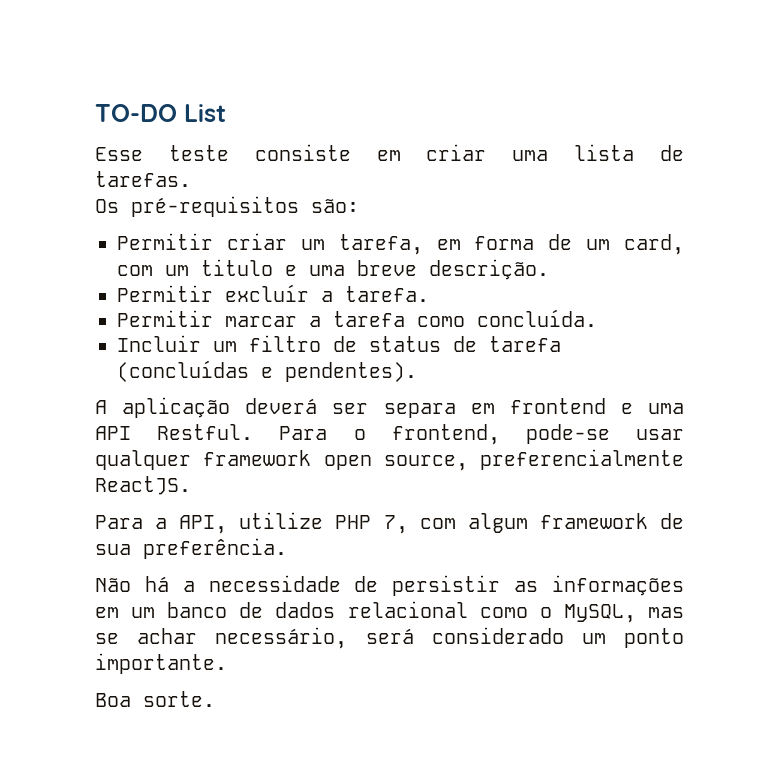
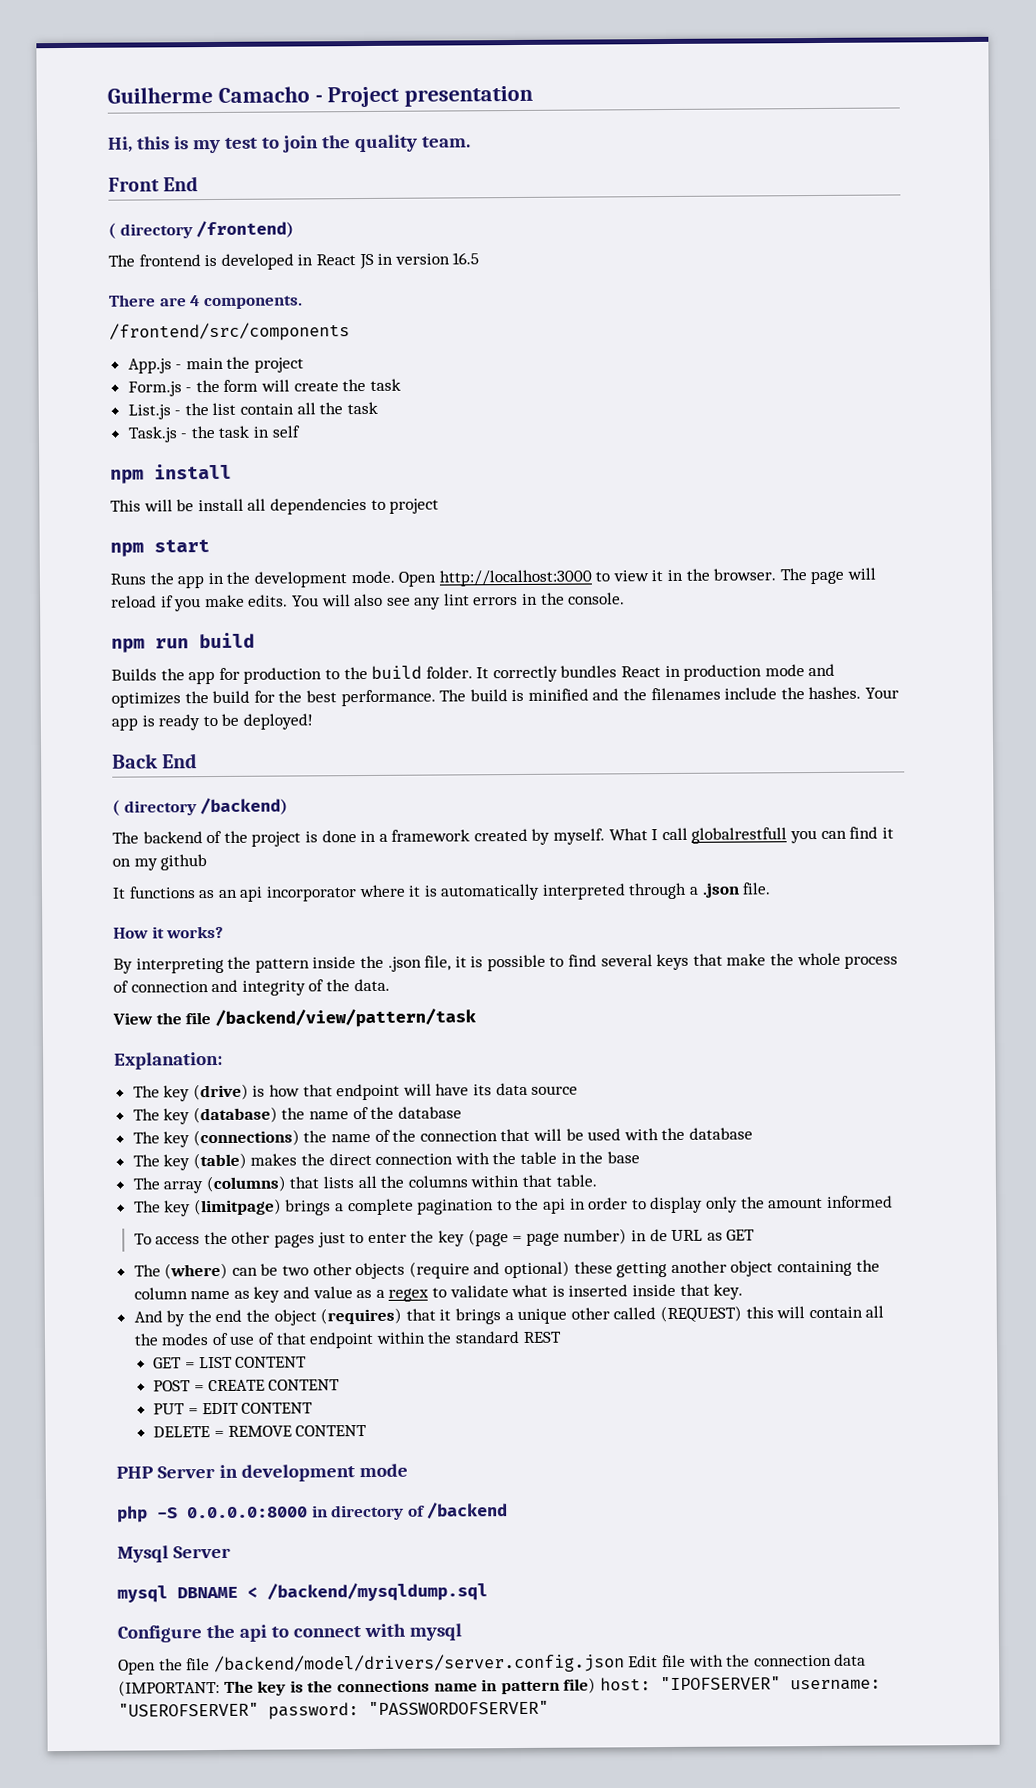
[95,104,226,122] [95,144,684,161] [95,171,191,187] [95,196,359,217] [117,233,684,255] [117,259,549,280] [117,284,429,302] [117,309,597,327] [117,335,561,352] [117,360,417,382] [95,397,684,418] [95,424,684,445] [95,449,684,471] [95,476,191,495] [95,512,684,534] [95,538,287,559] [95,575,684,596] [95,601,684,623] [95,627,684,649] [95,653,227,674] [95,691,215,707] TO-DO List // Esse teste consiste em criar uma lista de tarefas. // Os pré-requisitos são: // Permitir criar um tarefa, em forma de um card, com um titulo e uma breve descrição. // Permitir excluír a tarefa. // Permitir marcar a tarefa como concluída. // Incluir um filtro de status de tarefa (concluídas e pendentes). // A aplicação deverá ser separa em frontend e uma API Restful. Para o frontend, pode-se usar qualquer framework open source, preferencialmente ReactJS. // Para a API, utilize PHP 7, com algum framework de sua preferência. // Não há a necessidade de persistir as informações em um banco de dados relacional como o MySQL, mas se achar necessário, será considerado um ponto importante. // Boa sorte. -> [107,85,534,108] [107,134,471,154] [108,176,199,192] [108,220,295,239] [108,252,480,270] [109,294,303,310] [109,322,350,342] [127,356,305,374] [127,378,401,397] [127,401,378,420] [127,425,300,443] [110,463,232,484] [110,497,440,515] [110,539,210,557] [110,567,877,589] [111,592,626,612] [111,632,255,653] [111,663,836,685] [111,686,900,708] [111,713,313,731] [112,753,198,769] [112,797,289,816] [112,826,894,847] [112,854,208,871] [112,882,772,902] [113,925,225,939] [113,952,899,974] [113,978,390,996] [112,1008,476,1029] [114,1051,223,1070] [132,1082,579,1102] [132,1106,462,1125] [132,1127,753,1148] [132,1151,640,1171] [132,1174,597,1194] [133,1195,893,1217] [133,1228,756,1248] [133,1259,880,1280] [133,1283,744,1303] [133,1305,885,1327] [133,1330,561,1349] [153,1356,308,1369] [153,1379,341,1392] [153,1402,314,1415] [153,1425,368,1438] [116,1463,408,1482] [117,1502,509,1523] [117,1545,231,1563] [117,1582,488,1603] [117,1623,462,1643] [118,1653,867,1675] [118,1676,881,1697] [118,1700,549,1720] Guilherme Camacho - Project presentation // Hi, this is my test to join the quality team. // Front End // ( directory /frontend) // The frontend is developed in React JS in version 16.5 // There are 4 components. // /frontend/src/components // App.js - main the project // Form.js - the form will create the task // List.js - the list contain all the task // Task.js - the task in self // npm install // This will be install all dependencies to project // npm start // Runs the app in the development mode. Open http://localhost:3000 to view it in the browser. The page will reload if you make edits. You will also see any lint errors in the console. // npm run build // Builds the app for production to the build folder. It correctly bundles React in production mode and optimizes the build for the best performance. The build is minified and the filenames include the hashes. Your app is ready to be deployed! // Back End // ( directory /backend) // The backend of the project is done in a framework created by myself. What I call globalrestfull you can find it on my github // It functions as an api incorporator where it is automatically interpreted through a .json file. // How it works? // By interpreting the pattern inside the .json file, it is possible to find several keys that make the whole process of connection and integrity of the data. // View the file /backend/view/pattern/task // Explanation: // The key (drive) is how that endpoint will have its data source // The key (database) the name of the database // The key (connections) the name of the connection that will be used with the database // The key (table) makes the direct connection with the table in the base // The array (columns) that lists all the columns within that table. // The key (limitpage) brings a complete pagination to the api in order to display only the amount informed // To access the other pages just to enter the key (page = page number) in de URL as GET // The (where) can be two other objects (require and optional) these getting another object containing the column name as key and value as a regex to validate what is inserted inside that key. // And by the end the object (requires) that it brings a unique other called (REQUEST) this will contain all the modes of use of that endpoint within the standard REST // GET = LIST CONTENT // POST = CREATE CONTENT // PUT = EDIT CONTENT // DELETE = REMOVE CONTENT // PHP Server in development mode // php -S 0.0.0.0:8000 in directory of /backend // Mysql Server // mysql DBNAME < /backend/mysqldump.sql // Configure the api to connect with mysql // Open the file /backend/model/drivers/server.config.json Edit file with the connection data (IMPORTANT: The key is the connections name in pattern file) host: "IPOFSERVER" username: "USEROFSERVER" password: "PASSWORDOFSERVER"

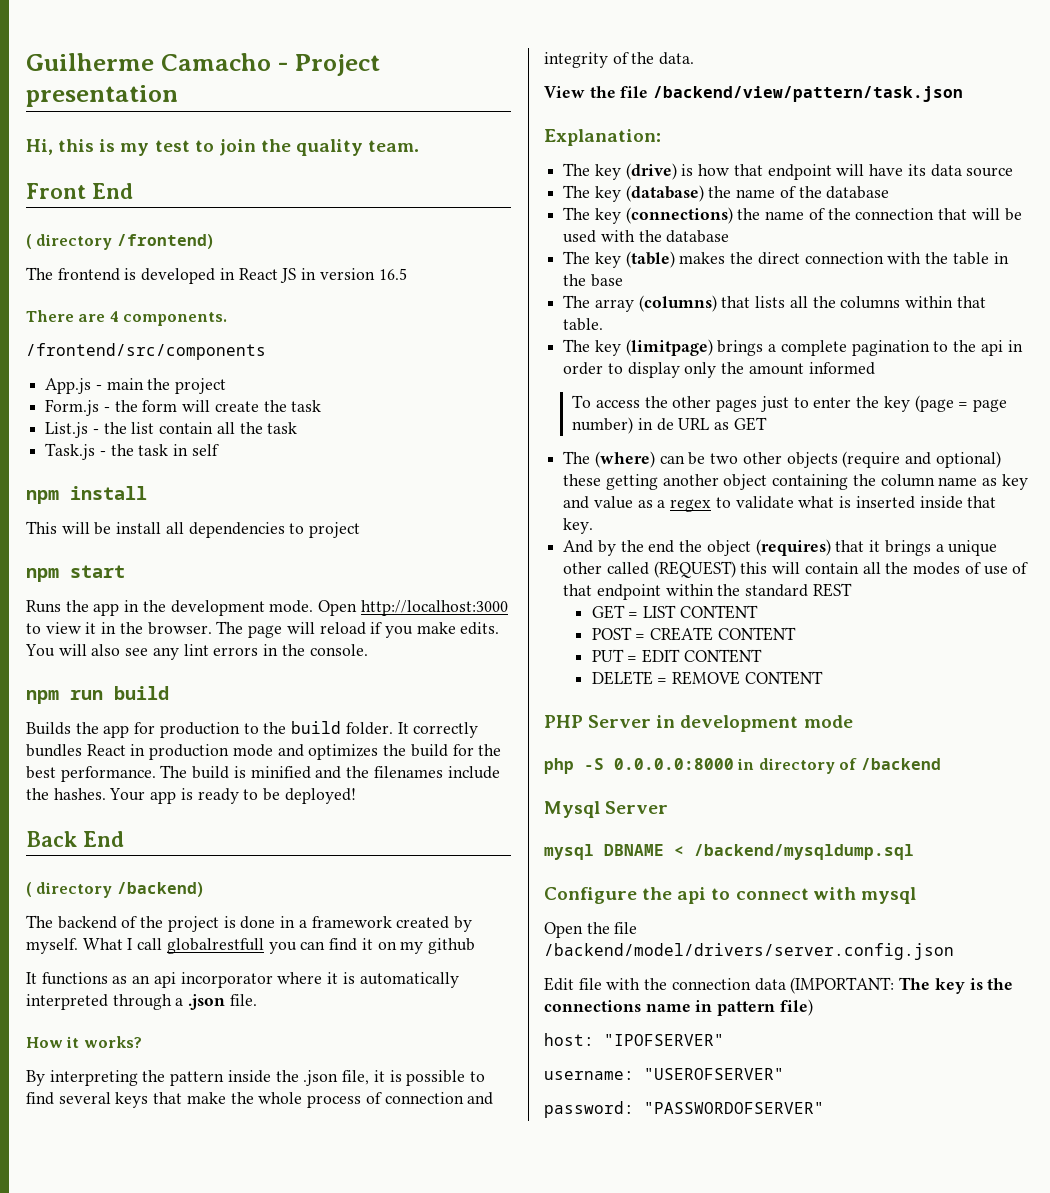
[214,1008,476,1029] /backend/view/pattern/task -> [653,86,964,102] /backend/view/pattern/task.json
(625, 1664) none -> (954, 951) //
(597, 1685) none -> (813, 1007) //
(781, 1683) none -> (724, 1040) //
(259, 1709) none -> (784, 1074) //

